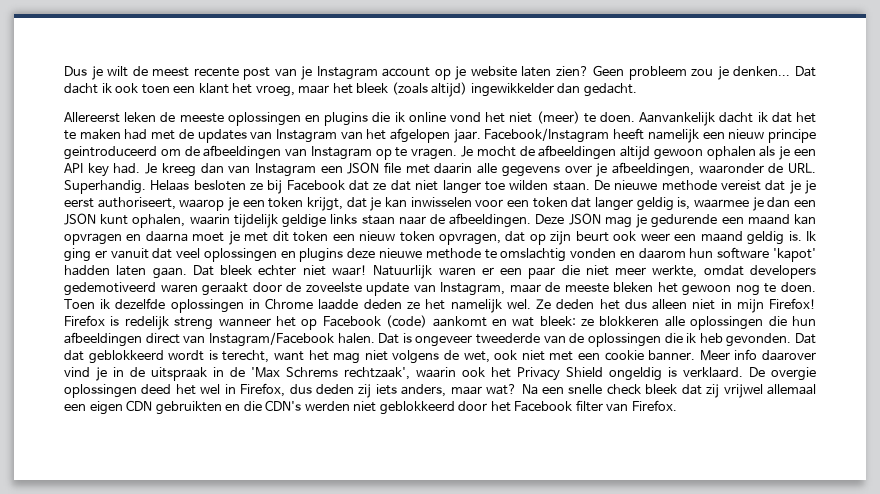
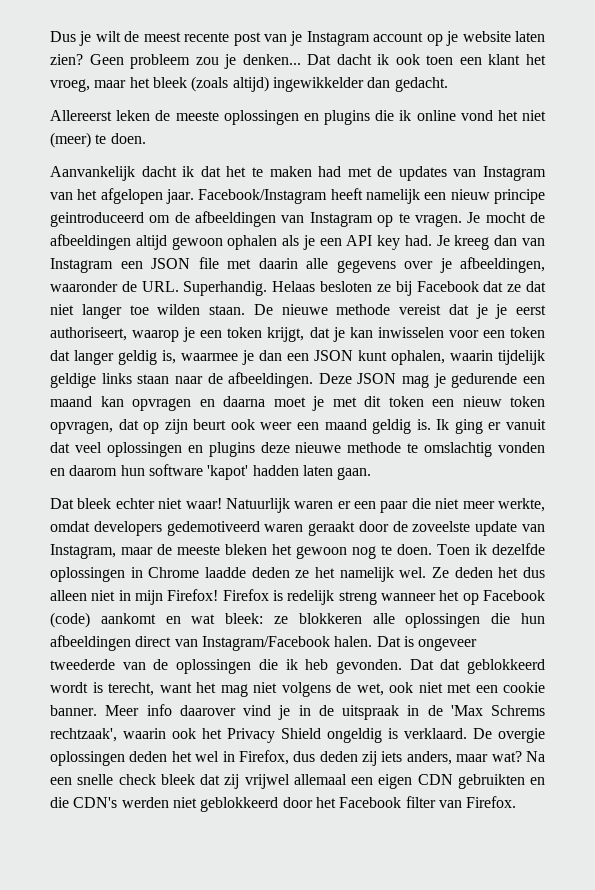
(635, 117) none -> (146, 138) //
(187, 273) none -> (372, 473) //
[141,384,172,394] deed -> [129,751,168,762] deden

